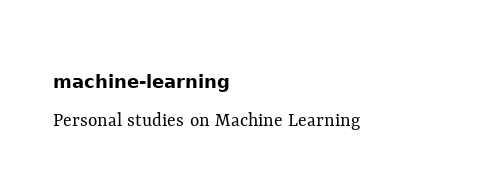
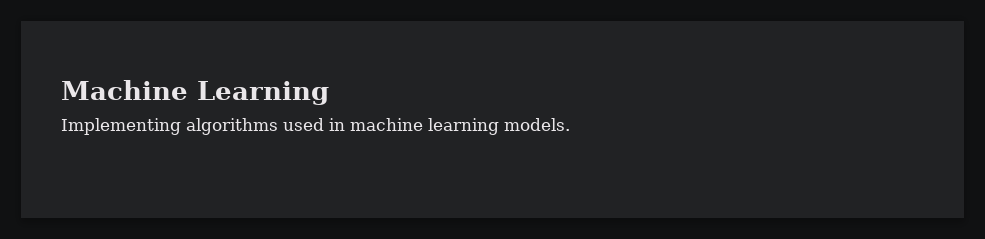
[53,74,230,92] [53,112,361,130] machine-learning // Personal studies on Machine Learning -> [61,80,329,105] [61,118,570,135] Machine Learning // Implementing algorithms used in machine learning models.

